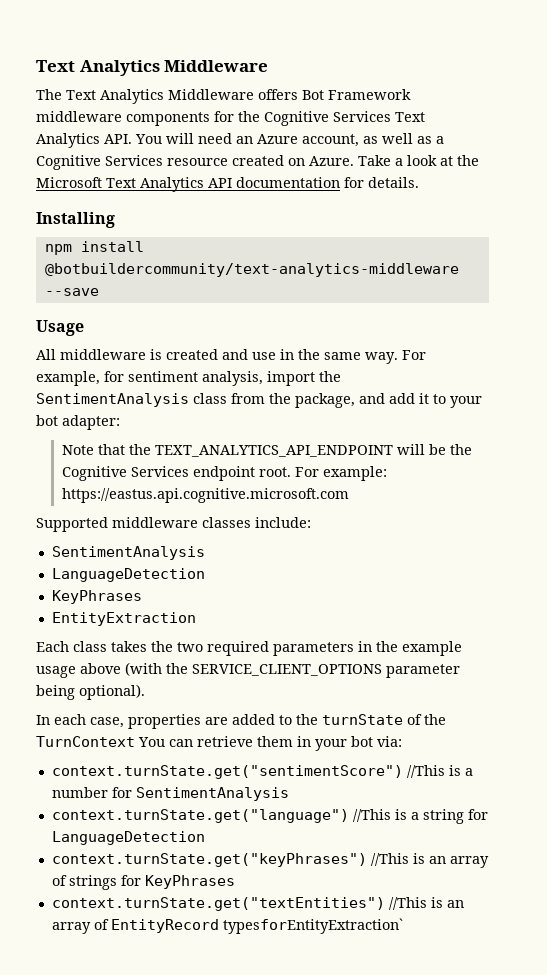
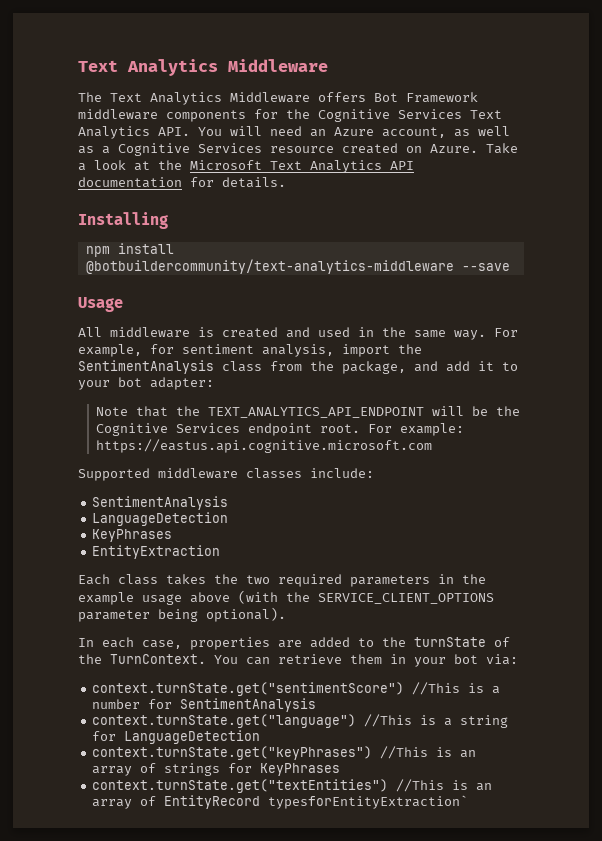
[252,352,276,360] use -> [318,327,350,337] used
[36,736,135,747] TurnContext -> [110,654,206,664] TurnContext.

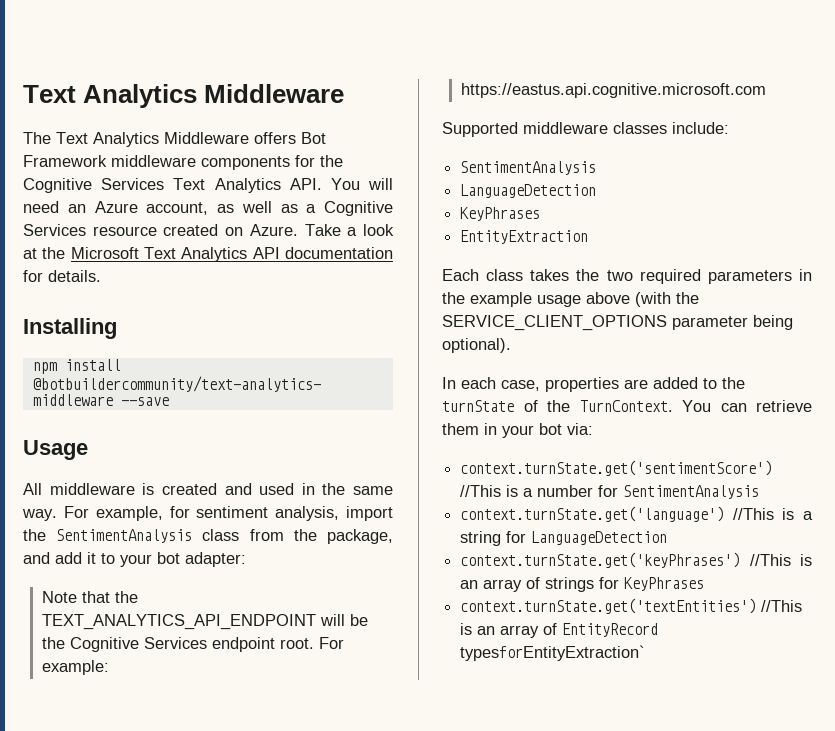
[92,682,405,696] context.turnState.get("sentimentScore") -> [460,460,773,476] context.turnState.get('sentimentScore')
[92,714,357,728] context.turnState.get("language") -> [460,506,725,522] context.turnState.get('language')
[92,746,373,760] context.turnState.get("keyPhrases") -> [460,552,741,568] context.turnState.get('keyPhrases')
[92,779,389,793] context.turnState.get("textEntities") -> [460,598,757,614] context.turnState.get('textEntities')

